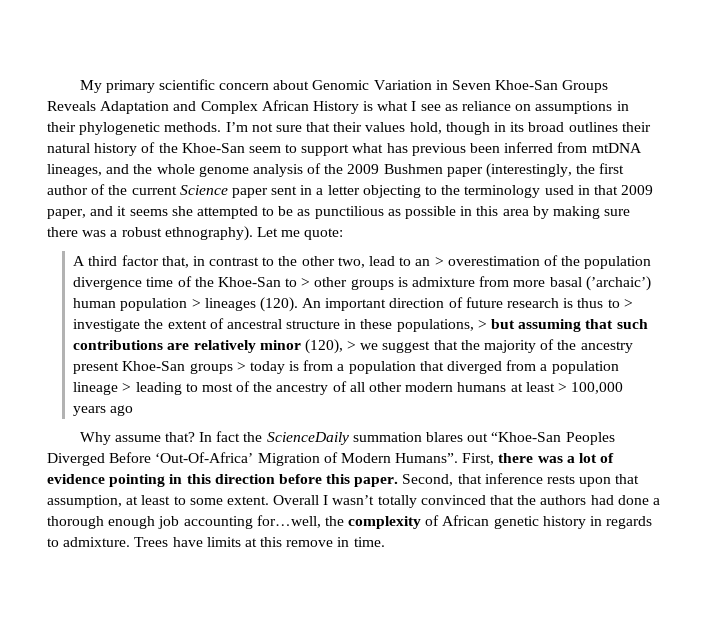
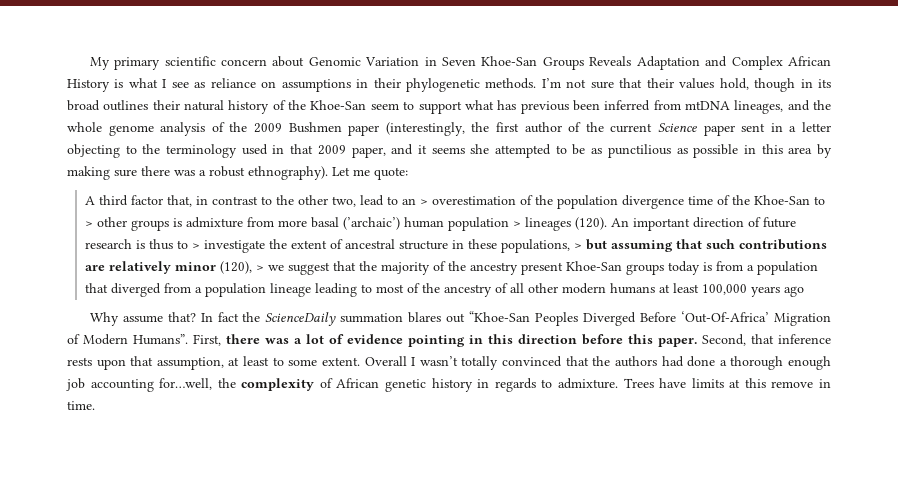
[236,362,246,371] > -> (664, 269) none
[122,383,132,392] > -> (311, 290) none
[557,383,567,392] > -> (699, 288) none

